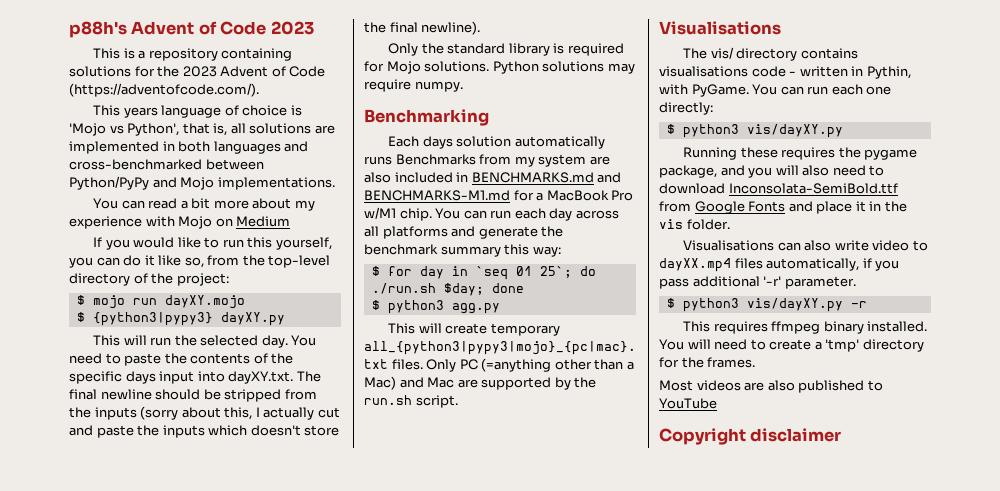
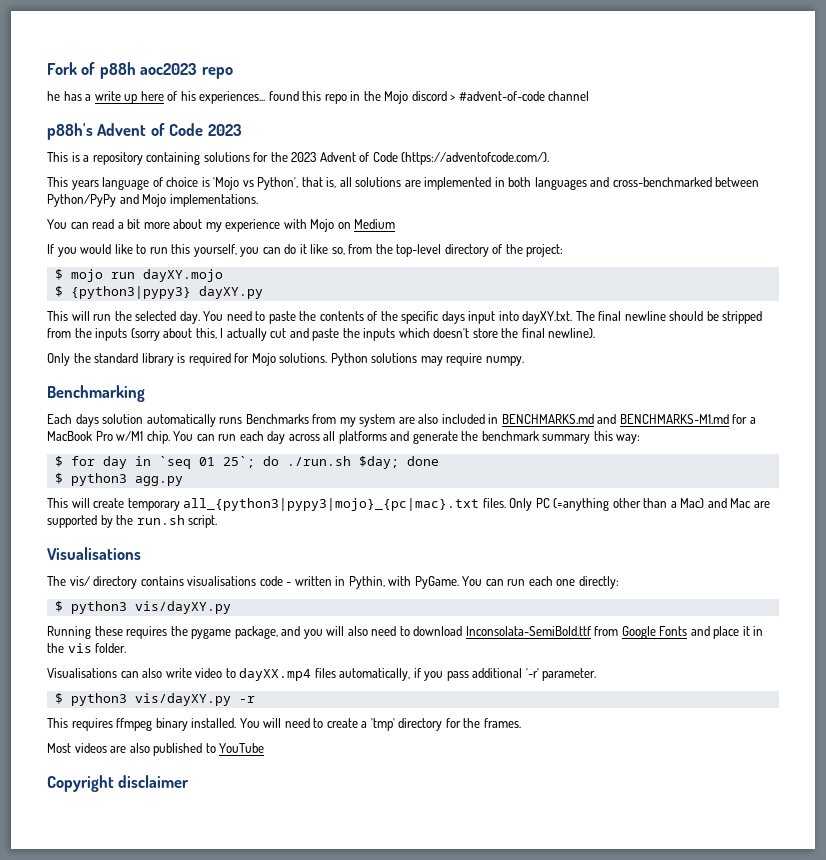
(69, 29) none -> [47,62,233,79] [47,91,590,104] Fork of p88h aoc2023 repo // he has a write up here of his experiences... found this repo in the Mojo discord > #advent-of-code channel //

